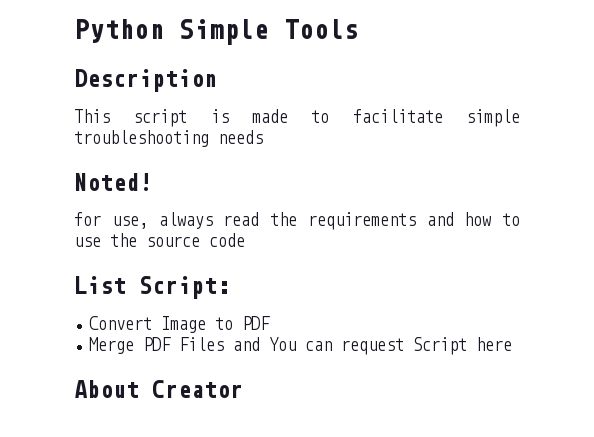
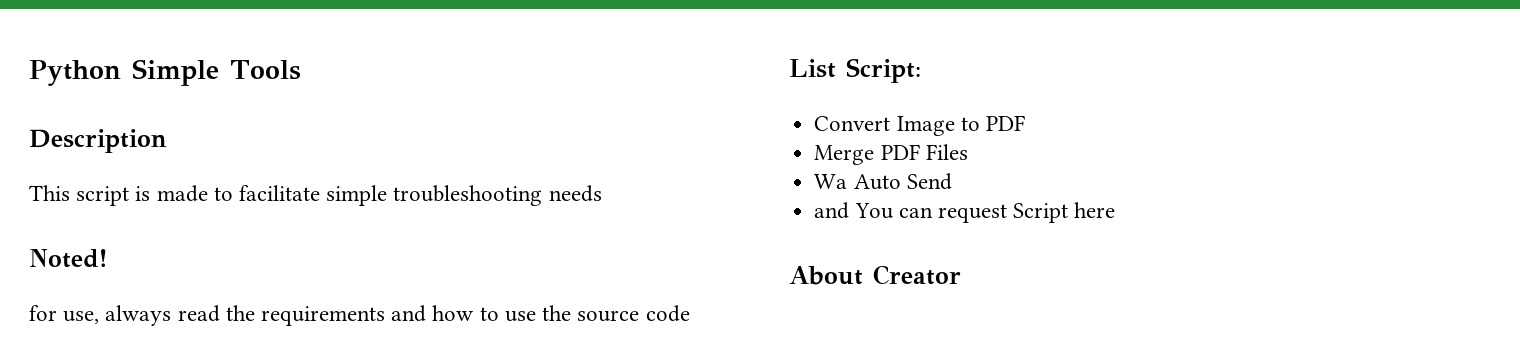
(225, 344) none -> [814,173,952,190] // Wa Auto Send //

